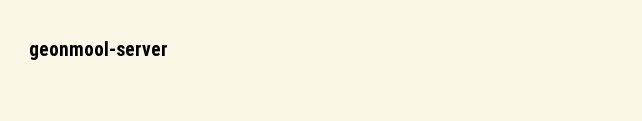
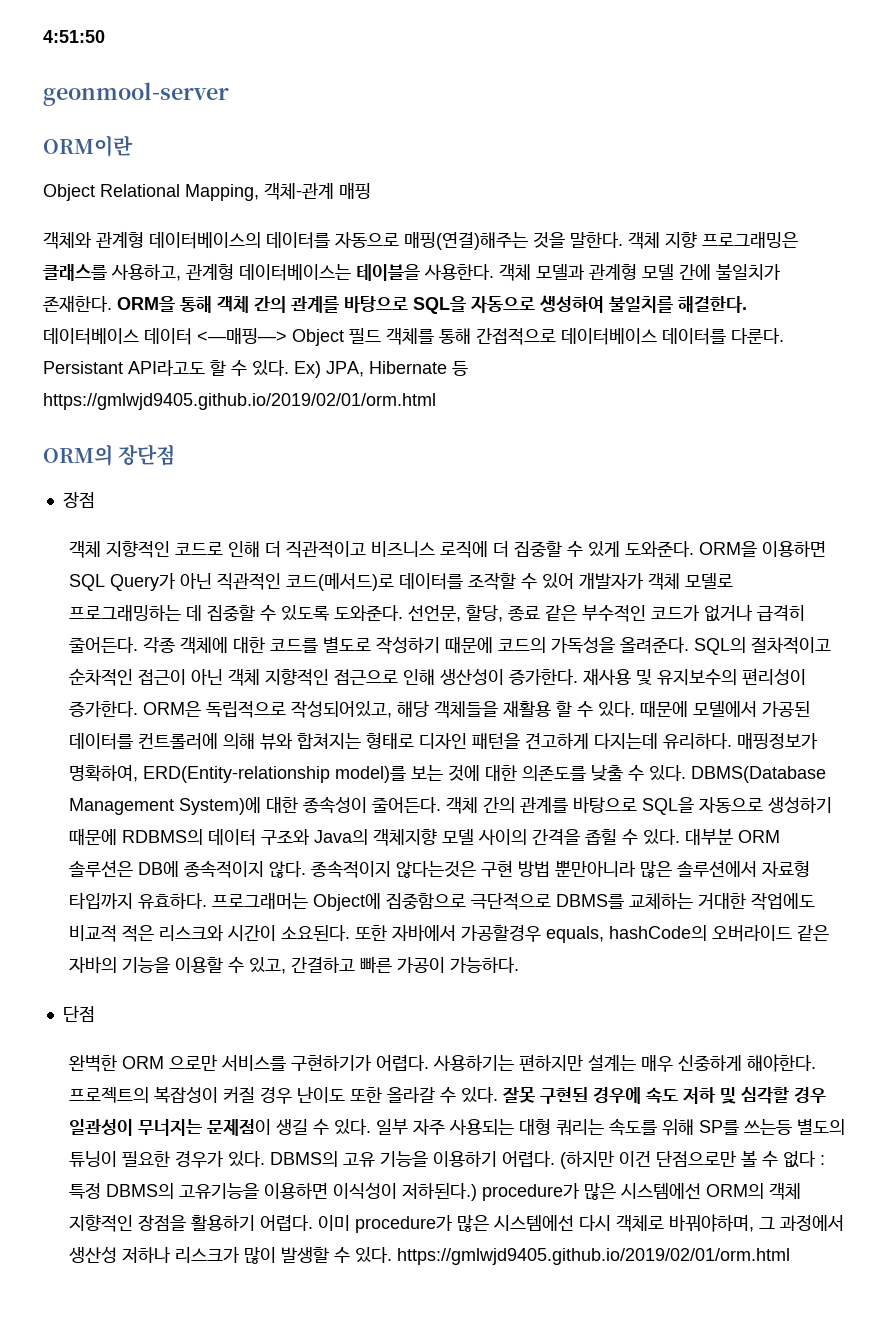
(29, 50) none -> [43,30,105,43] 4:51:50 //
(168, 50) none -> [43,135,133,157] [43,182,371,201] [43,231,798,250] [43,263,781,281] [43,295,747,314] [43,328,784,346] [43,360,468,378] [43,393,436,410] [43,444,176,466] [62,492,95,508] [69,541,827,558] [69,572,734,591] [69,604,806,622] [69,636,832,655] [69,668,807,686] [69,700,811,718] [69,732,819,750] [69,765,827,783] [69,796,833,815] [69,828,781,846] [69,860,811,878] [69,892,816,911] [69,924,830,943] [69,956,520,974] [62,1006,95,1022] [69,1054,817,1072] [69,1086,827,1104] [69,1119,846,1136] [69,1151,826,1169] [69,1183,802,1201] [69,1214,845,1233] [69,1246,791,1265] // ORM이란 // Object Relational Mapping, 객체-관계 매핑 // 객체와 관계형 데이터베이스의 데이터를 자동으로 매핑(연결)해주는 것을 말한다. 객체 지향 프로그래밍은 클래스를 사용하고, 관계형 데이터베이스는 테이블을 사용한다. 객체 모델과 관계형 모델 간에 불일치가 존재한다. ORM을 통해 객체 간의 관계를 바탕으로 SQL을 자동으로 생성하여 불일치를 해결한다. 데이터베이스 데이터 <—매핑—> Object 필드 객체를 통해 간접적으로 데이터베이스 데이터를 다룬다. Persistant API라고도 할 수 있다. Ex) JPA, Hibernate 등 https://gmlwjd9405.github.io/2019/02/01/orm.html // ORM의 장단점 // 장점 // 객체 지향적인 코드로 인해 더 직관적이고 비즈니스 로직에 더 집중할 수 있게 도와준다. ORM을 이용하면 SQL Query가 아닌 직관적인 코드(메서드)로 데이터를 조작할 수 있어 개발자가 객체 모델로 프로그래밍하는 데 집중할 수 있도록 도와준다. 선언문, 할당, 종료 같은 부수적인 코드가 없거나 급격히 줄어든다. 각종 객체에 대한 코드를 별도로 작성하기 때문에 코드의 가독성을 올려준다. SQL의 절차적이고 순차적인 접근이 아닌 객체 지향적인 접근으로 인해 생산성이 증가한다. 재사용 및 유지보수의 편리성이 증가한다. ORM은 독립적으로 작성되어있고, 해당 객체들을 재활용 할 수 있다. 때문에 모델에서 가공된 데이터를 컨트롤러에 의해 뷰와 합쳐지는 형태로 디자인 패턴을 견고하게 다지는데 유리하다. 매핑정보가 명확하여, ERD(Entity-relationship model)를 보는 것에 대한 의존도를 낮출 수 있다. DBMS(Database Management System)에 대한 종속성이 줄어든다. 객체 간의 관계를 바탕으로 SQL을 자동으로 생성하기 때문에 RDBMS의 데이터 구조와 Java의 객체지향 모델 사이의 간격을 좁힐 수 있다. 대부분 ORM 솔루션은 DB에 종속적이지 않다. 종속적이지 않다는것은 구현 방법 뿐만아니라 많은 솔루션에서 자료형 타입까지 유효하다. 프로그래머는 Object에 집중함으로 극단적으로 DBMS를 교체하는 거대한 작업에도 비교적 적은 리스크와 시간이 소요된다. 또한 자바에서 가공할경우 equals, hashCode의 오버라이드 같은 자바의 기능을 이용할 수 있고, 간결하고 빠른 가공이 가능하다. // 단점 // 완벽한 ORM 으로만 서비스를 구현하기가 어렵다. 사용하기는 편하지만 설계는 매우 신중하게 해야한다. 프로젝트의 복잡성이 커질 경우 난이도 또한 올라갈 수 있다. 잘못 구현된 경우에 속도 저하 및 심각할 경우 일관성이 무너지는 문제점이 생길 수 있다. 일부 자주 사용되는 대형 쿼리는 속도를 위해 SP를 쓰는등 별도의 튜닝이 필요한 경우가 있다. DBMS의 고유 기능을 이용하기 어렵다. (하지만 이건 단점으로만 볼 수 없다 : 특정 DBMS의 고유기능을 이용하면 이식성이 저하된다.) procedure가 많은 시스템에선 ORM의 객체 지향적인 장점을 활용하기 어렵다. 이미 procedure가 많은 시스템에선 다시 객체로 바꿔야하며, 그 과정에서 생산성 저하나 리스크가 많이 발생할 수 있다. https://gmlwjd9405.github.io/2019/02/01/orm.html

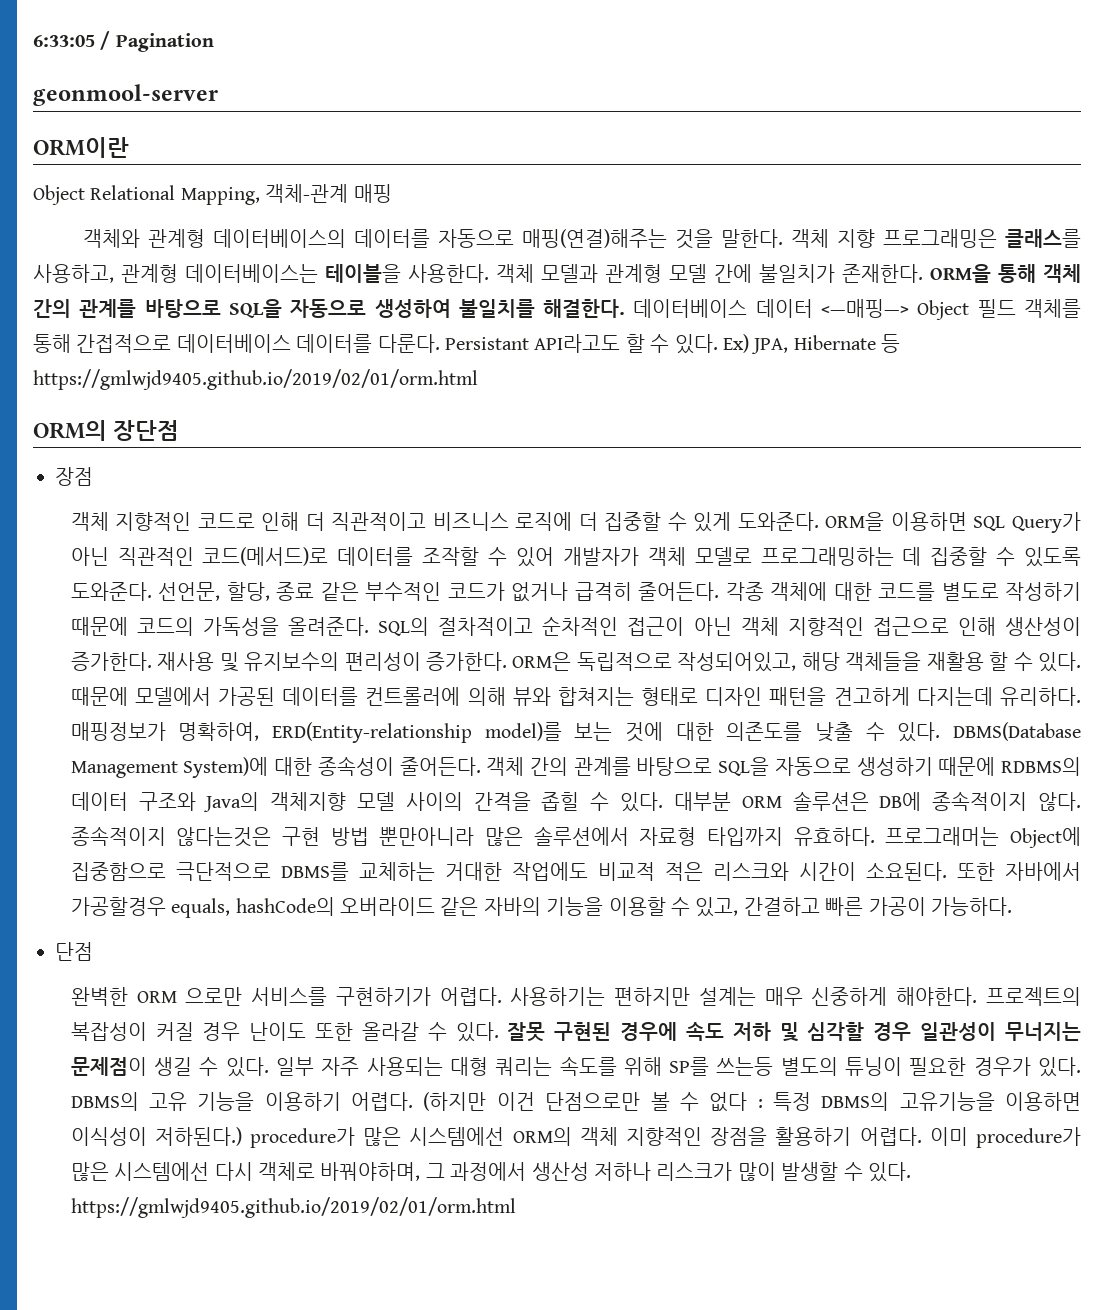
[43,30,105,43] 4:51:50 -> [33,31,214,52] 6:33:05 / Pagination

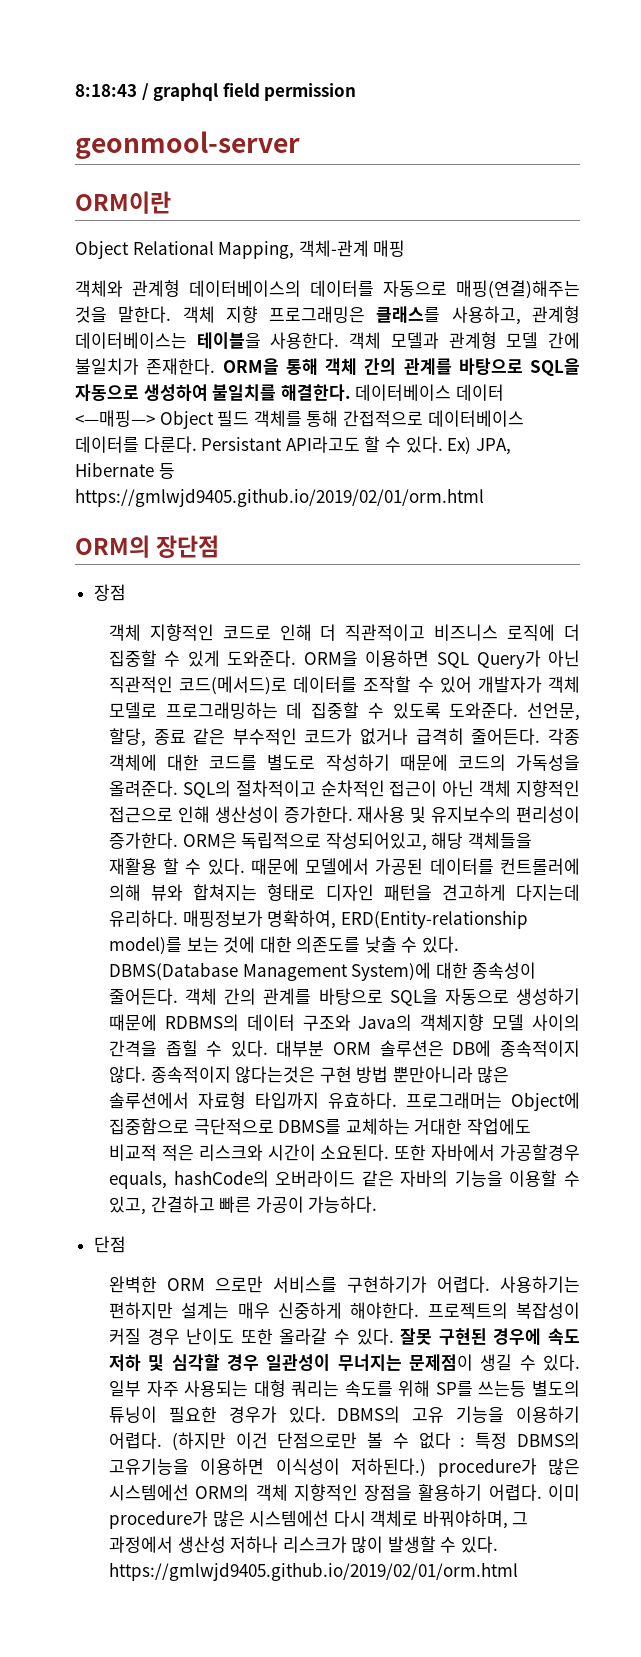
[33,31,214,52] 6:33:05 / Pagination -> [75,83,357,101] 8:18:43 / graphql field permission

